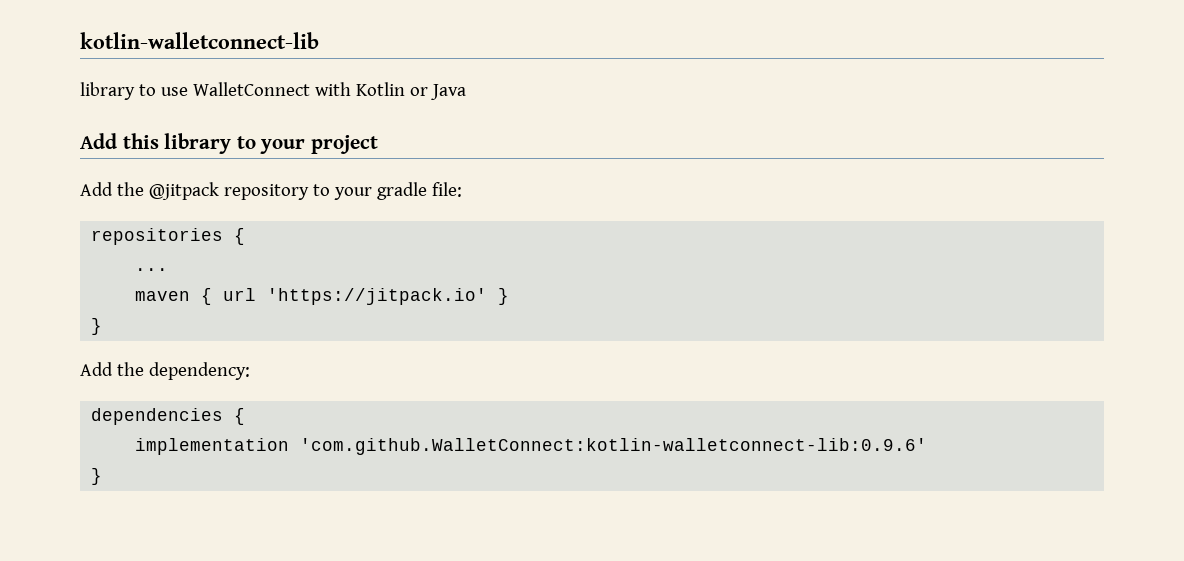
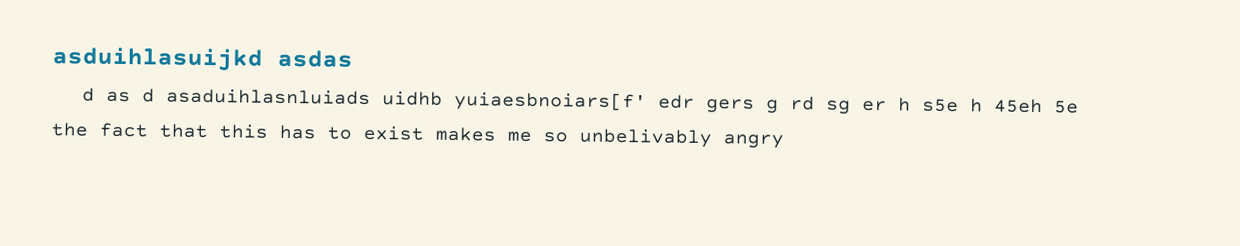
[80,32,319,49] [80,82,466,100] [80,133,378,154] [80,182,462,200] [91,228,246,245] [135,268,169,271] [135,288,510,305] [91,318,103,335] [80,362,250,380] [91,408,246,425] [135,438,928,455] [91,468,103,485] kotlin-walletconnect-lib // library to use WalletConnect with Kotlin or Java // Add this library to your project // Add the @jitpack repository to your gradle file: // repositories { // ... // maven { url 'https://jitpack.io' } // } // Add the dependency: // dependencies { // implementation 'com.github.WalletConnect:kotlin-walletconnect-lib:0.9.6' // } -> [52,46,353,71] [82,87,1080,114] [51,122,784,148] asduihlasuijkd asdas // d as d asaduihlasnluiads uidhb yuiaesbnoiars[f' edr gers g rd sg er h s5e h 45eh 5e // the fact that this has to exist makes me so unbelivably angry

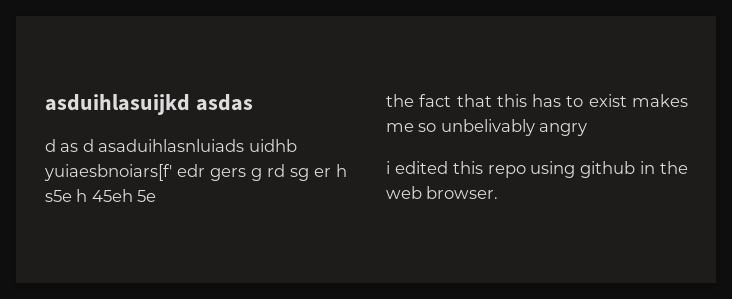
(784, 141) none -> [386,161,688,178] [386,186,499,199] // i edited this repo using github in the web browser.

